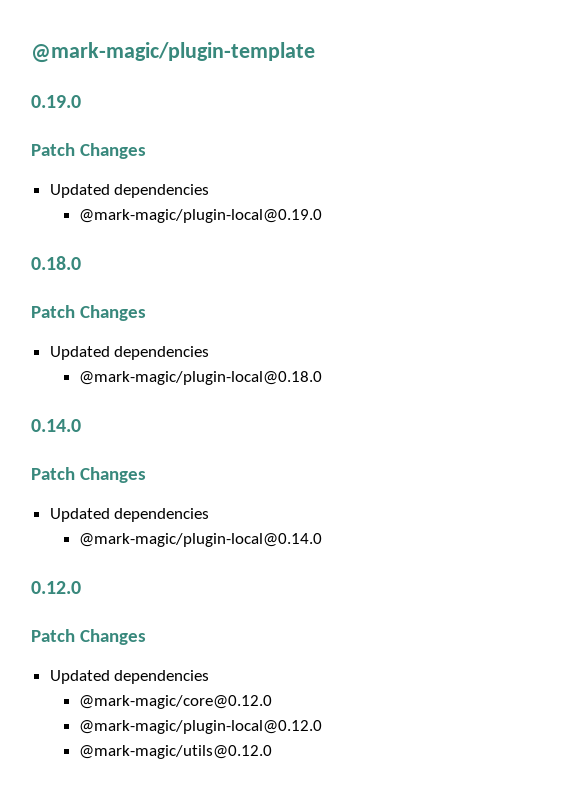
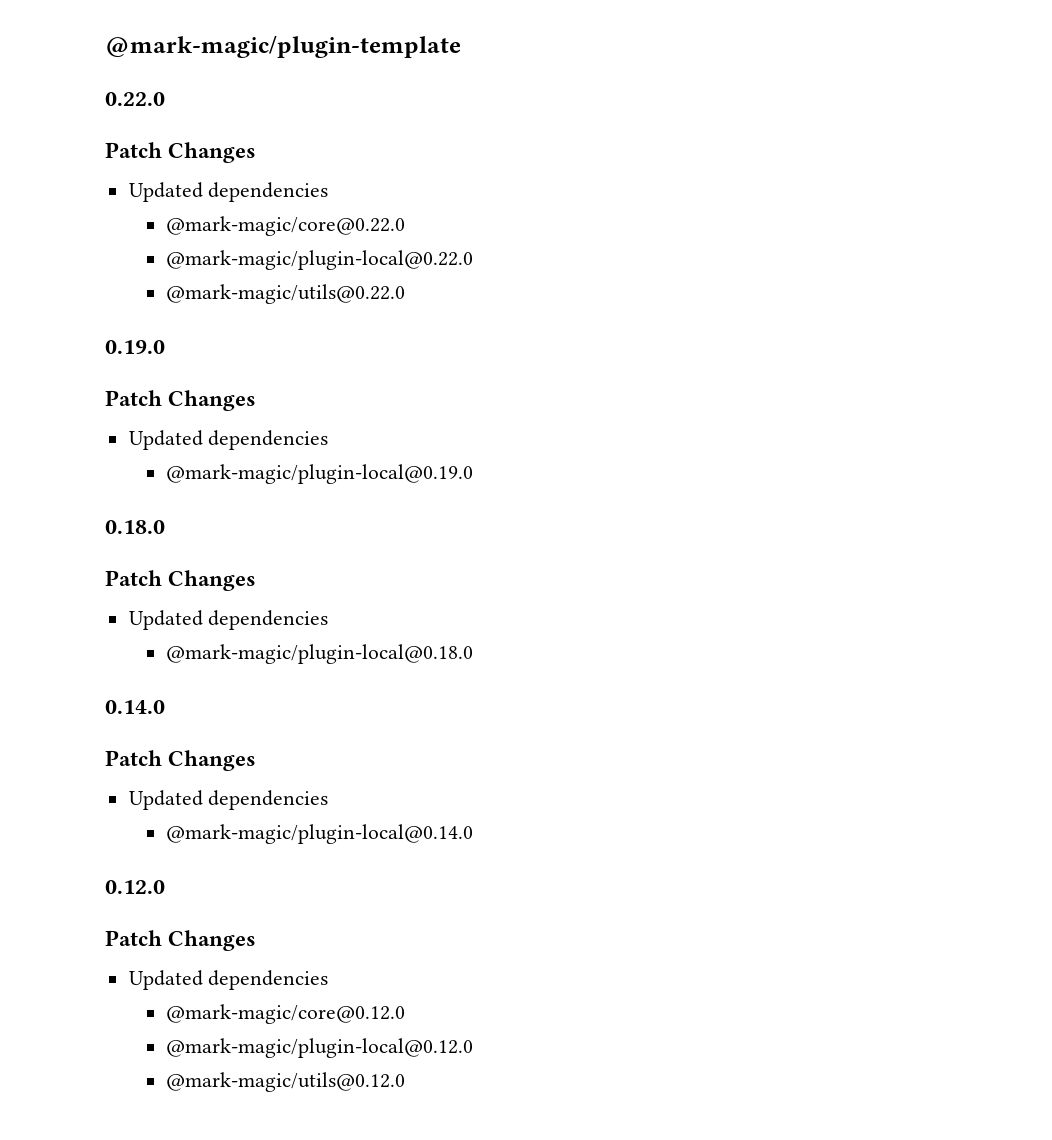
(315, 52) none -> [105,92,165,106] [105,142,257,163] [128,182,329,202] [165,216,405,236] [165,250,473,270] [165,284,405,304] // 0.22.0 // Patch Changes // Updated dependencies // @mark-magic/core@0.22.0 // @mark-magic/plugin-local@0.22.0 // @mark-magic/utils@0.22.0

